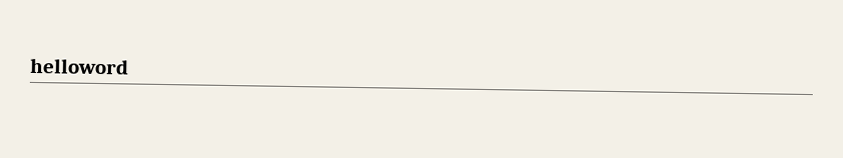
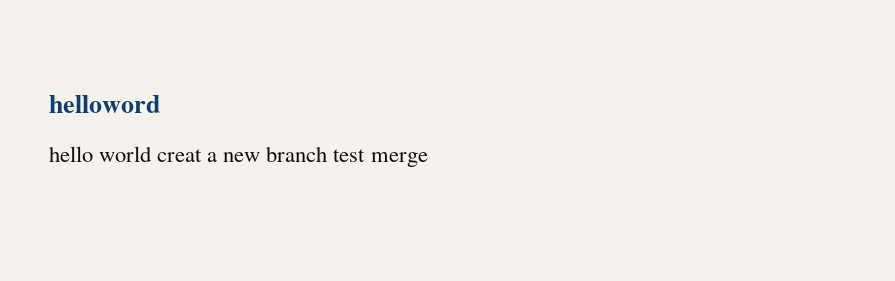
(129, 66) none -> [49,146,428,167] // hello world creat a new branch test merge

